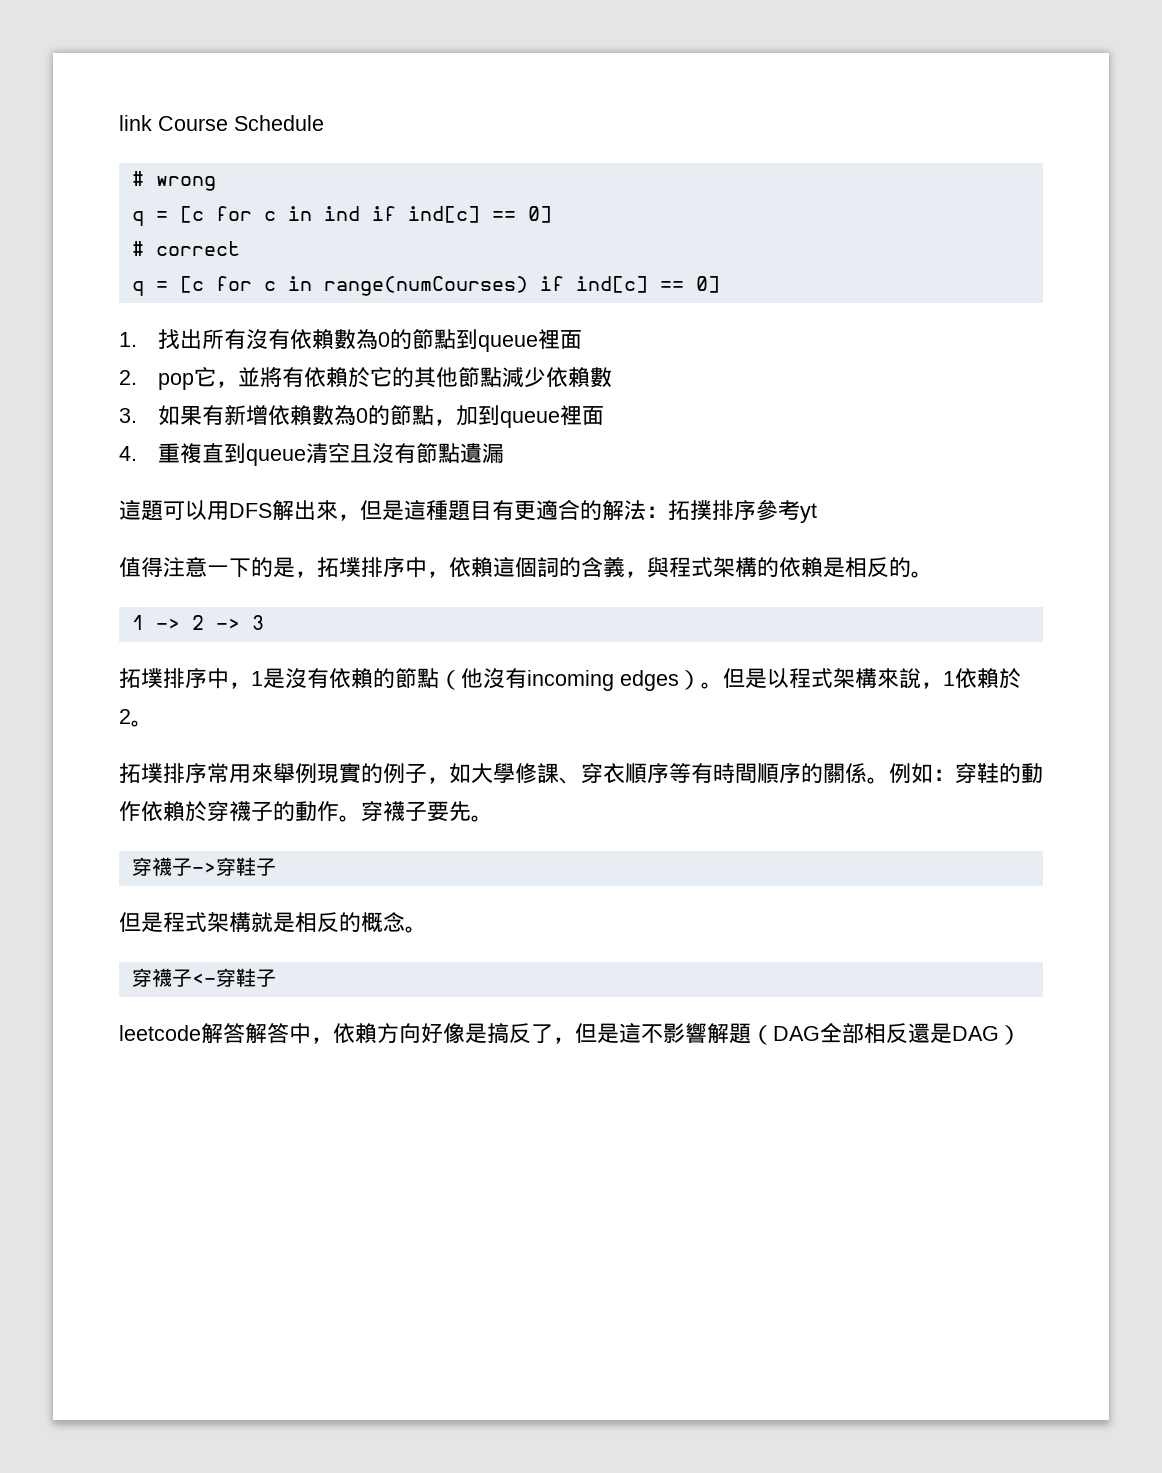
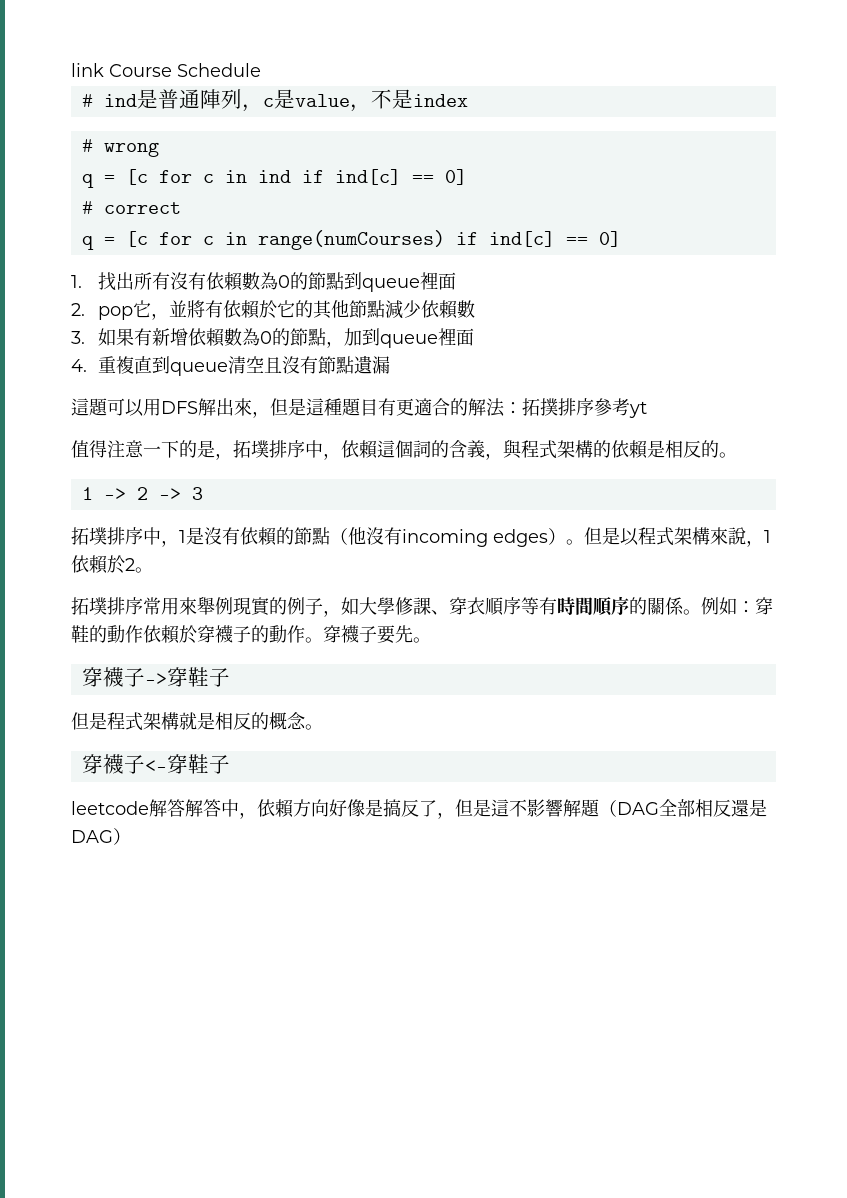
(324, 123) none -> [81,89,468,112] // # ind是普通陣列，c是value，不是index

